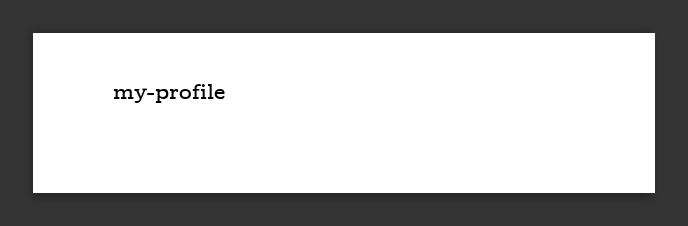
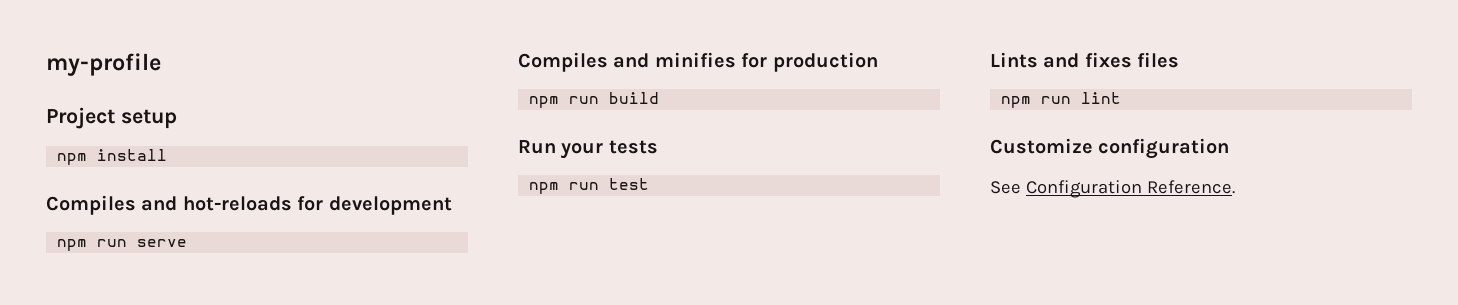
(225, 93) none -> [46,107,177,129] [57,149,168,165] [46,195,452,215] [57,239,188,251] [518,52,878,72] [529,92,660,108] [518,140,658,159] [529,178,650,194] [990,52,1180,68] [1001,92,1122,108] [990,138,1230,159] [990,180,1235,198] // Project setup // npm install // Compiles and hot-reloads for development // npm run serve // Compiles and minifies for production // npm run build // Run your tests // npm run test // Lints and fixes files // npm run lint // Customize configuration // See Configuration Reference.

